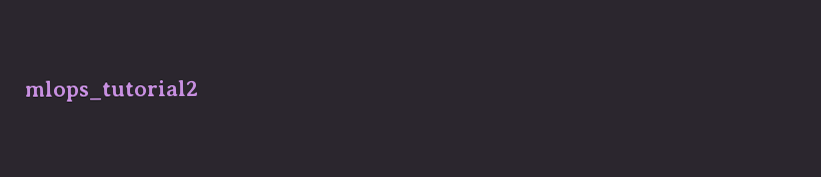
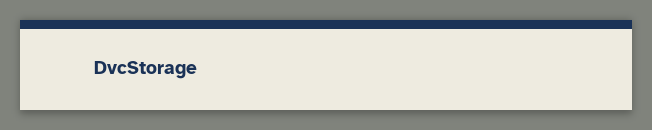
[24,80,199,102] mlops_tutorial2 -> [94,61,197,79] DvcStorage

